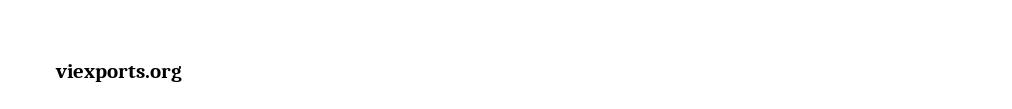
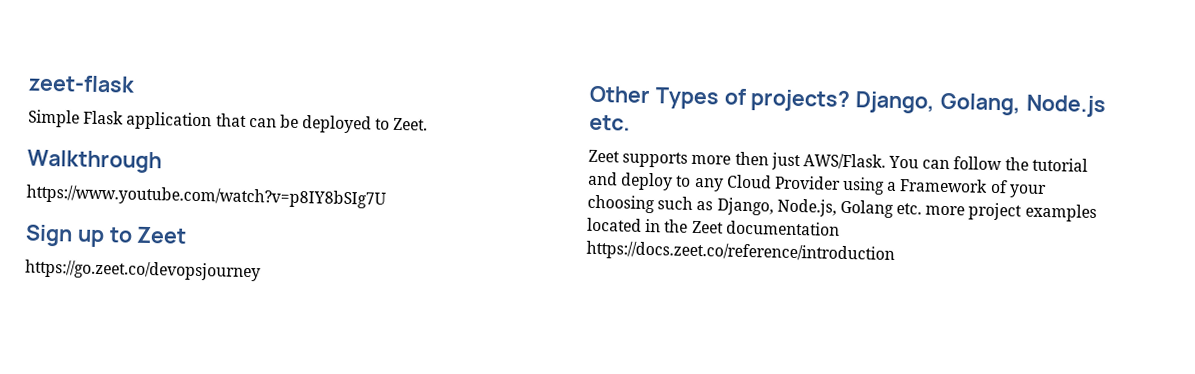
[55,64,182,82] viexports.org -> [28,74,135,93] [28,109,429,134] [27,149,162,174] [26,184,386,209] [25,224,188,248] [25,259,261,282] [589,85,1106,118] [589,114,631,131] [588,149,1088,172] [588,171,1047,199] [587,194,1097,223] [587,217,840,236] [586,240,895,264] zeet-flask // Simple Flask application that can be deployed to Zeet. // Walkthrough // https://www.youtube.com/watch?v=p8IY8bSIg7U // Sign up to Zeet // https://go.zeet.co/devopsjourney // Other Types of projects? Django, Golang, Node.js etc. // Zeet supports more then just AWS/Flask. You can follow the tutorial and deploy to any Cloud Provider using a Framework of your choosing such as Django, Node.js, Golang etc. more project examples located in the Zeet documentation https://docs.zeet.co/reference/introduction

